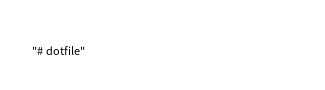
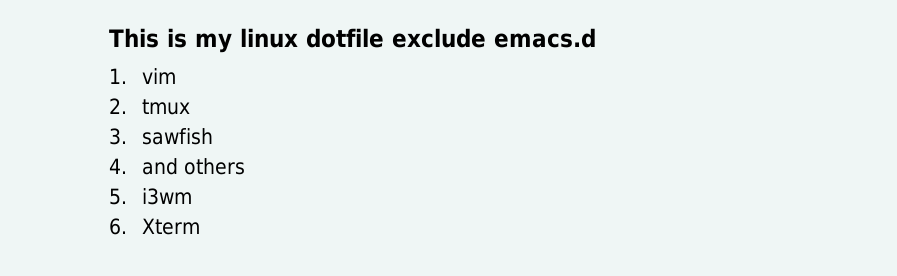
[32,46,85,55] "# dotfile" -> [109,28,596,53] [109,68,176,84] [109,98,190,115] [109,128,213,145] [109,158,245,175] [109,188,192,205] [109,218,200,235] This is my linux dotfile exclude emacs.d // 1. vim // 2. tmux // 3. sawfish // 4. and others // 5. i3wm // 6. Xterm

